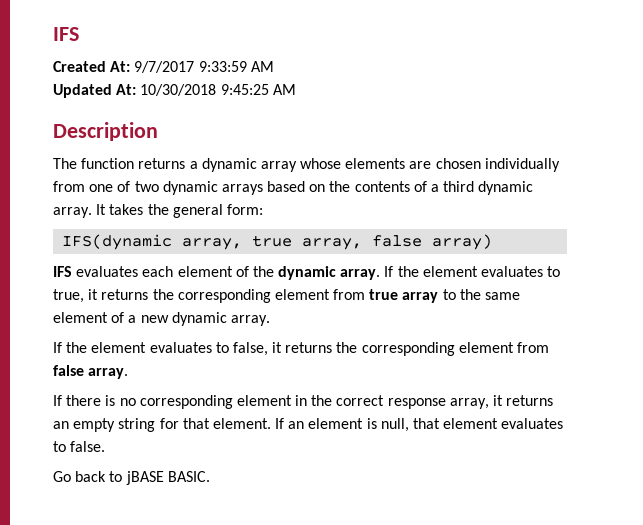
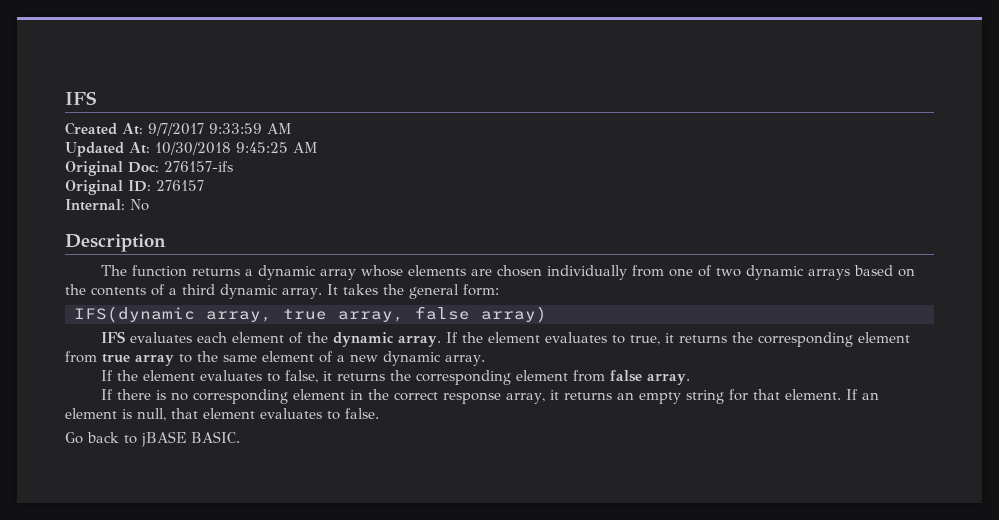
(296, 89) none -> [65,161,233,176] [65,180,204,195] [65,199,149,211] // Original Doc: 276157-ifs // Original ID: 276157 // Internal: No

